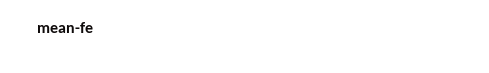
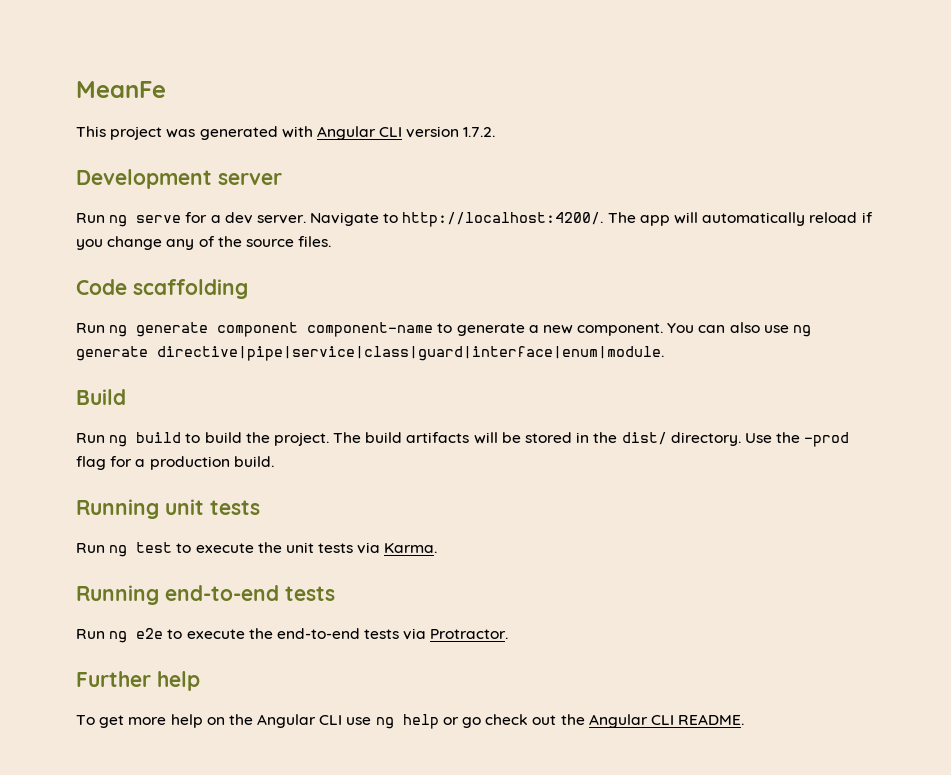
[37,22,93,33] mean-fe -> [76,81,166,98] [76,126,496,140] [76,169,282,189] [76,212,873,227] [76,236,332,250] [76,279,248,299] [76,322,812,337] [76,346,664,361] [76,389,126,405] [76,432,850,447] [76,456,274,470] [76,499,260,519] [76,542,438,557] [76,585,335,605] [76,628,509,643] [76,671,200,691] [76,714,745,729] MeanFe // This project was generated with Angular CLI version 1.7.2. // Development server // Run ng serve for a dev server. Navigate to http://localhost:4200/. The app will automatically reload if you change any of the source files. // Code scaffolding // Run ng generate component component-name to generate a new component. You can also use ng generate directive|pipe|service|class|guard|interface|enum|module. // Build // Run ng build to build the project. The build artifacts will be stored in the dist/ directory. Use the -prod flag for a production build. // Running unit tests // Run ng test to execute the unit tests via Karma. // Running end-to-end tests // Run ng e2e to execute the end-to-end tests via Protractor. // Further help // To get more help on the Angular CLI use ng help or go check out the Angular CLI README.

